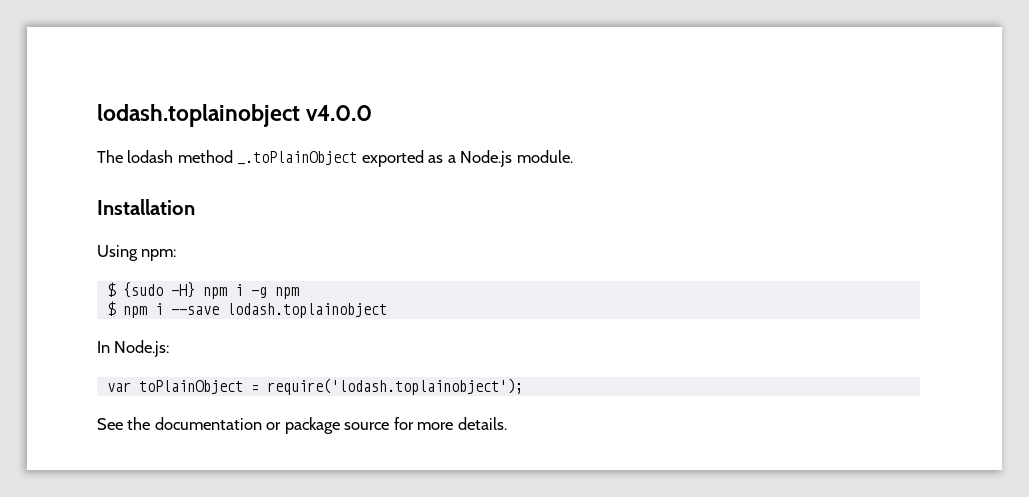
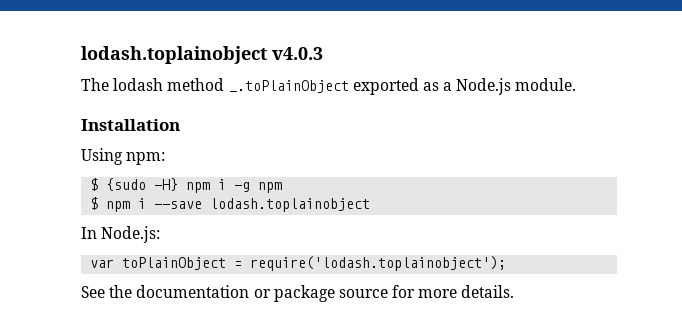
[97,104,373,127] lodash.toplainobject v4.0.0 -> [81,46,323,64] lodash.toplainobject v4.0.3

